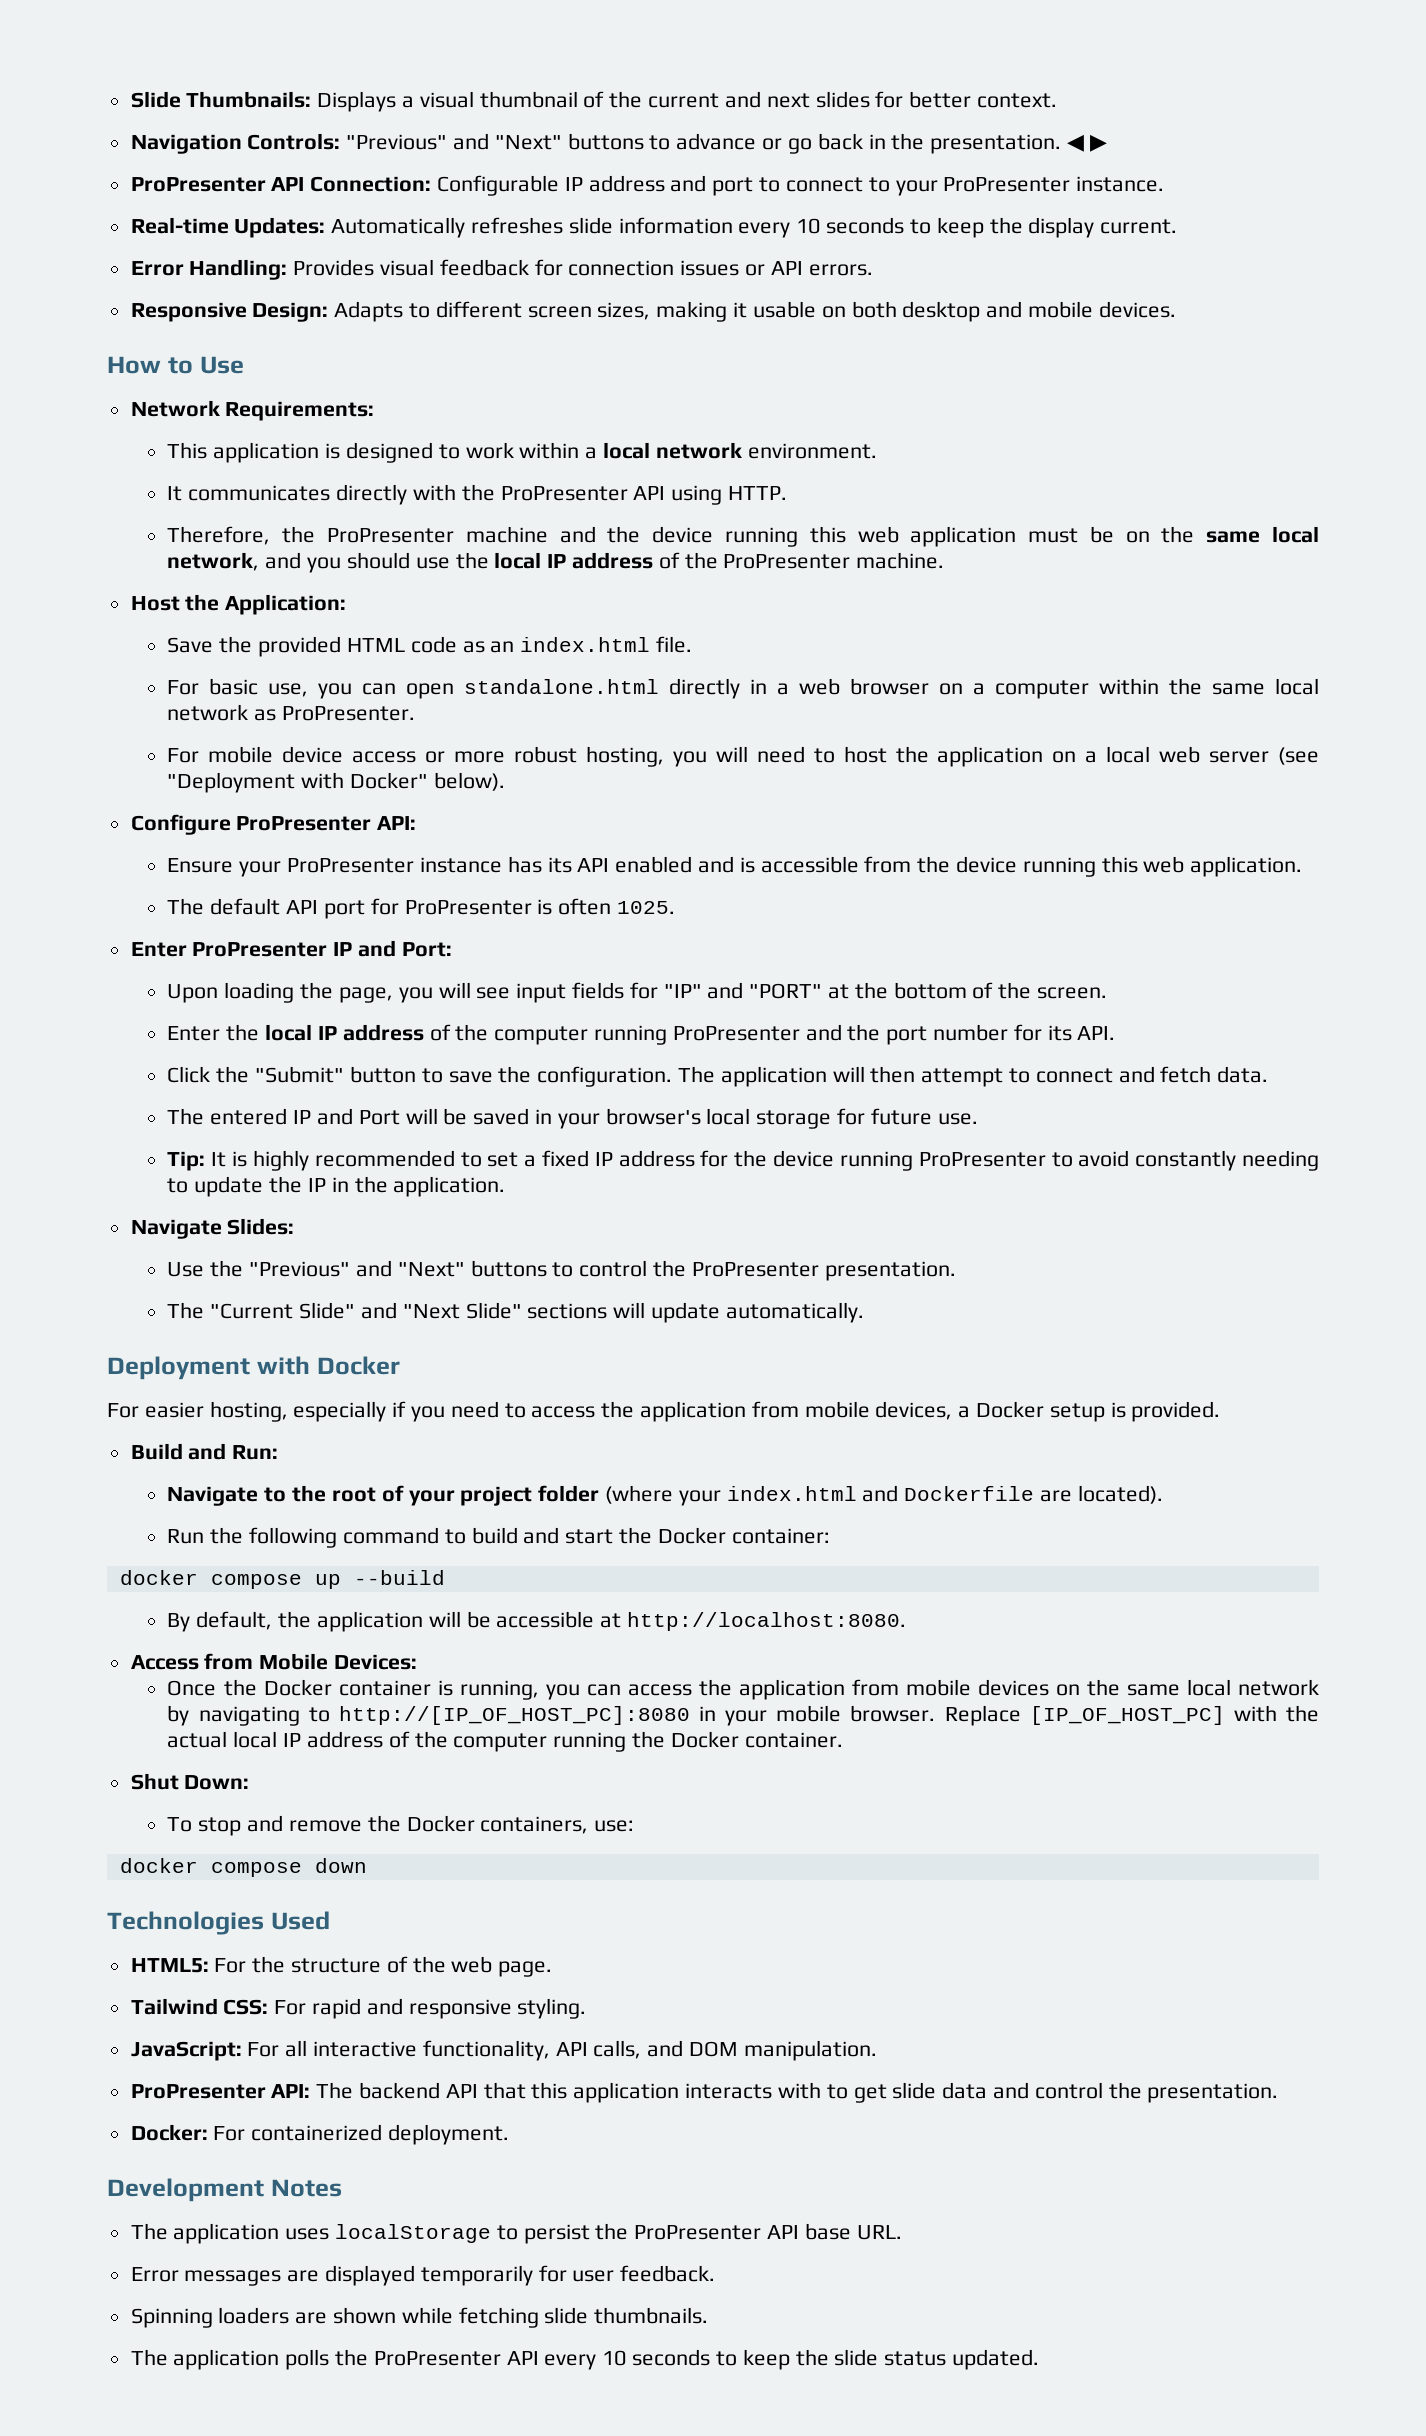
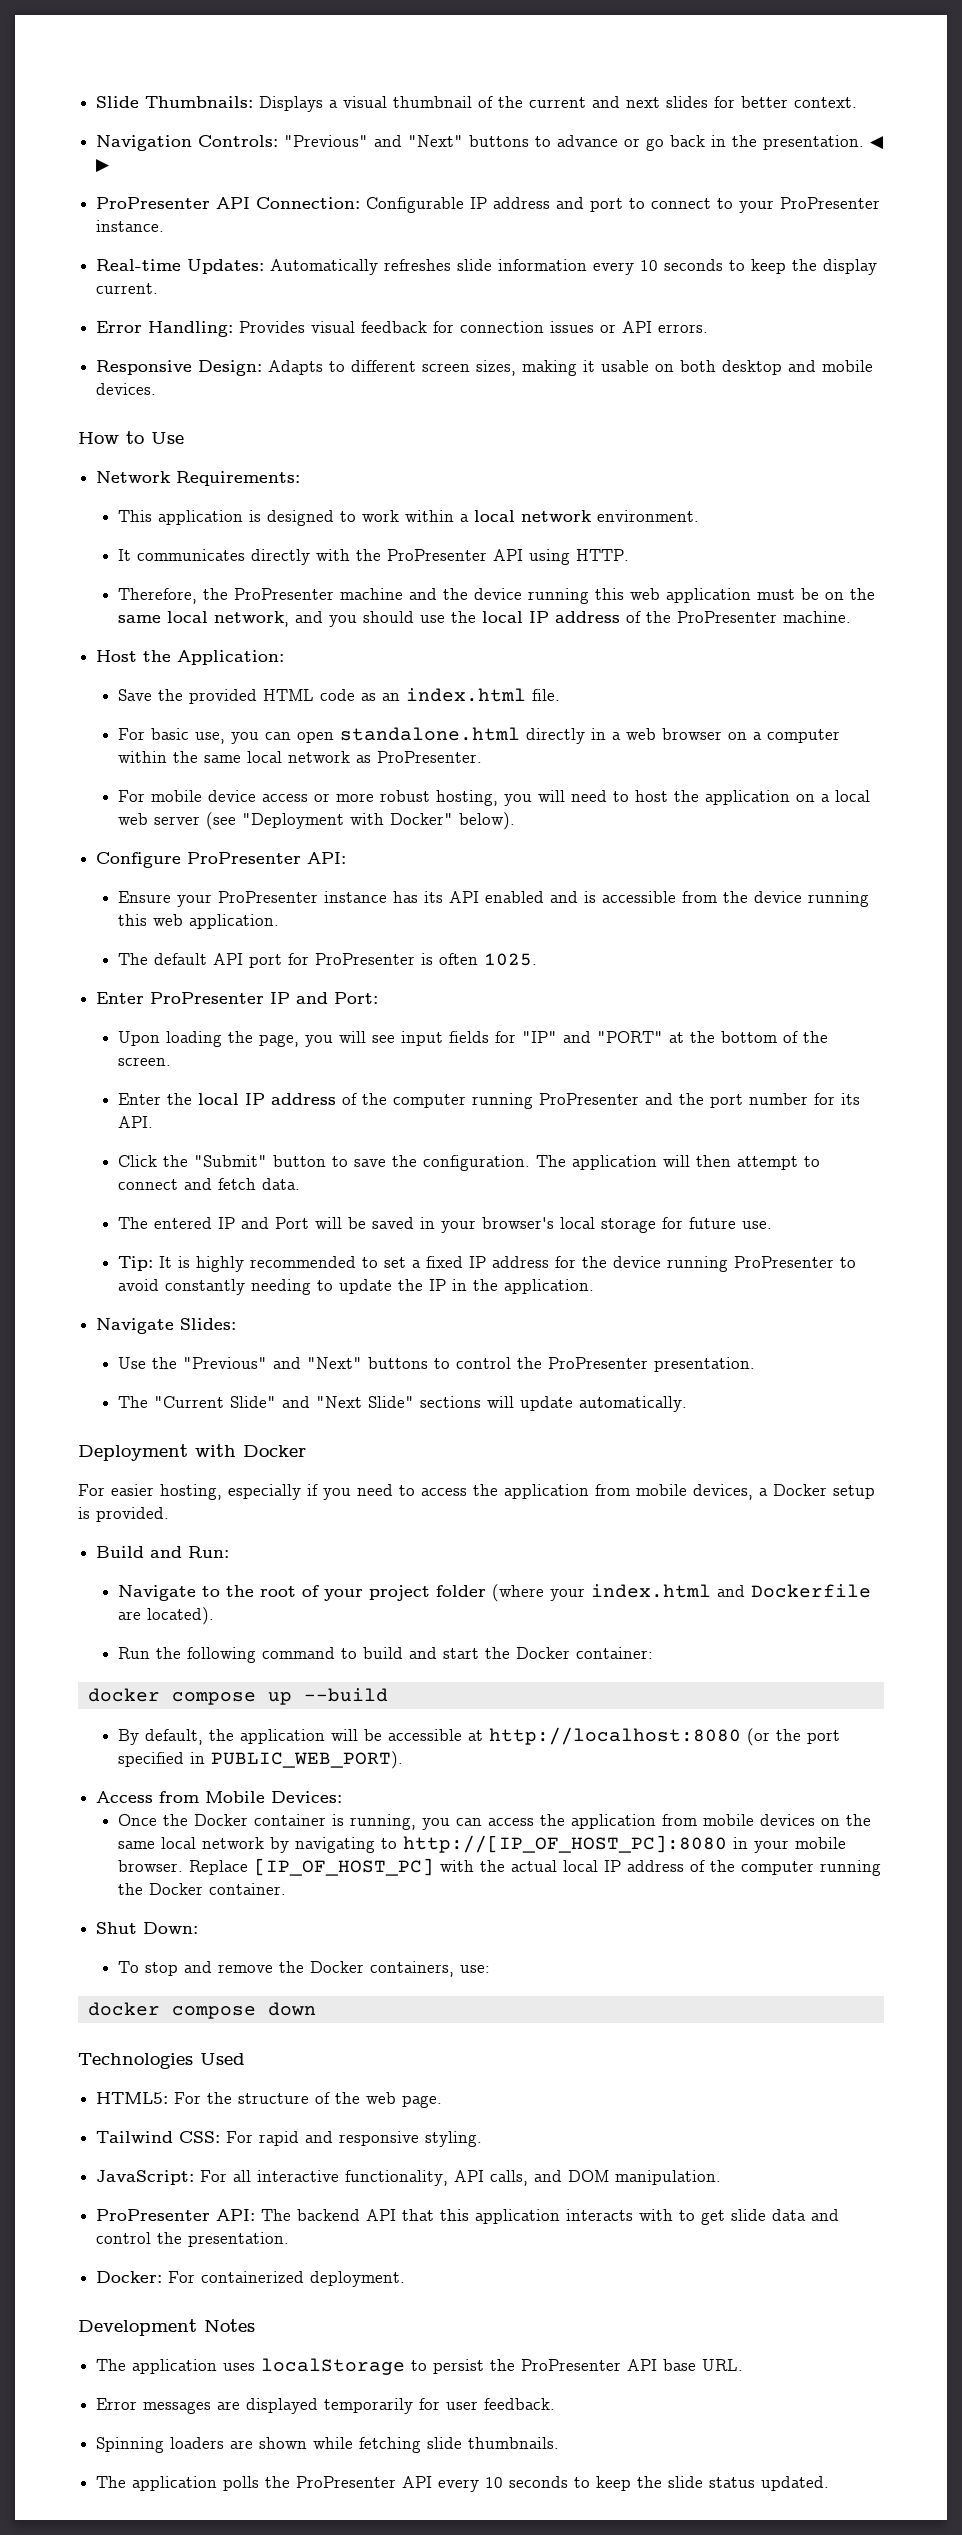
[626,1612,906,1631] http://localhost:8080. -> [488,1727,840,1746] [117,1751,403,1769] http://localhost:8080 (or the port specified in PUBLIC_WEB_PORT).

